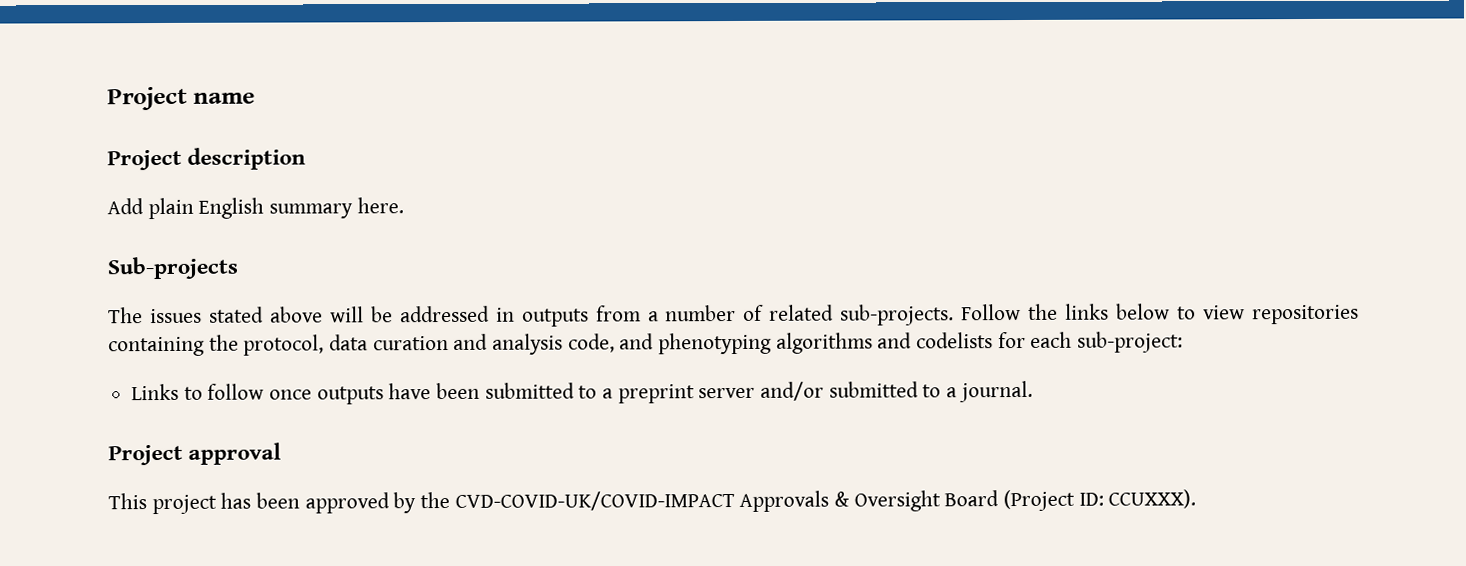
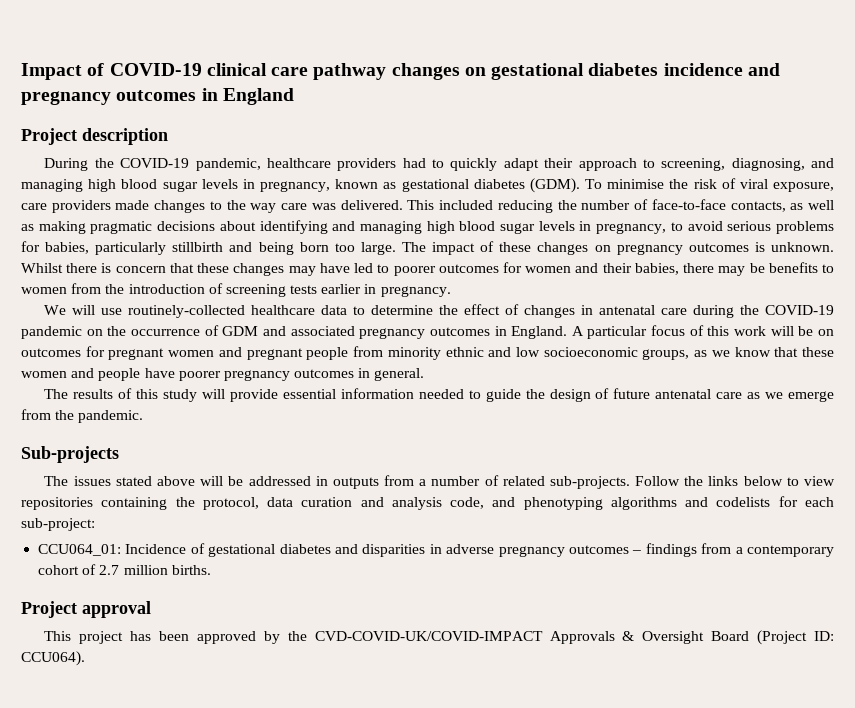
[107,86,255,111] [107,147,307,171] [107,197,404,220] Project name // Project description // Add plain English summary here. -> [21,63,780,80] [21,88,294,105] [21,128,168,145] [44,158,835,171] [21,178,834,193] [21,199,834,213] [21,220,835,234] [21,241,834,255] [21,262,835,276] [21,283,451,297] [44,304,835,318] [21,325,834,339] [21,346,834,360] [21,368,425,381] [44,388,835,402] [21,409,144,423] Impact of COVID-19 clinical care pathway changes on gestational diabetes incidence and pregnancy outcomes in England // Project description // During the COVID-19 pandemic, healthcare providers had to quickly adapt their approach to screening, diagnosing, and managing high blood sugar levels in pregnancy, known as gestational diabetes (GDM). To minimise the risk of viral exposure, care providers made changes to the way care was delivered. This included reducing the number of face-to-face contacts, as well as making pragmatic decisions about identifying and managing high blood sugar levels in pregnancy, to avoid serious problems for babies, particularly stillbirth and being born too large. The impact of these changes on pregnancy outcomes is unknown. Whilst there is concern that these changes may have led to poorer outcomes for women and their babies, there may be benefits to women from the introduction of screening tests earlier in pregnancy. // We will use routinely-collected healthcare data to determine the effect of changes in antenatal care during the COVID-19 pandemic on the occurrence of GDM and associated pregnancy outcomes in England. A particular focus of this work will be on outcomes for pregnant women and pregnant people from minority ethnic and low socioeconomic groups, as we know that these women and people have poorer pregnancy outcomes in general. // The results of this study will provide essential information needed to guide the design of future antenatal care as we emerge from the pandemic.
[131,380,1033,405] Links to follow once outputs have been submitted to a preprint server and/or submitted to a journal. -> [38,543,834,557] [38,564,211,575] CCU064_01: Incidence of gestational diabetes and disparities in adverse pregnancy outcomes – findings from a contemporary cohort of 2.7 million births.
[1108,489,1197,509] CCUXXX). -> [21,651,85,666] CCU064).

